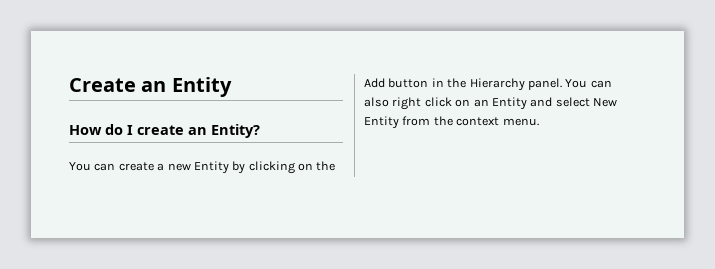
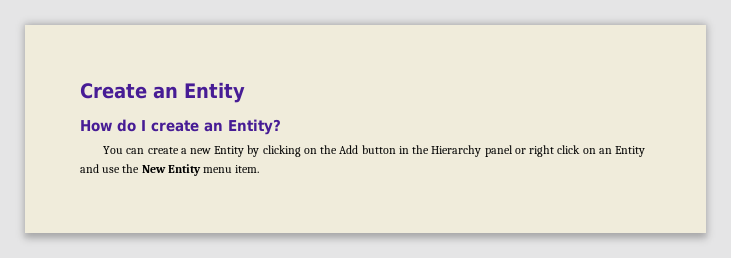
[527,78,612,90] [364,97,389,107] panel. You can also -> [484,145,526,157] panel or
[555,97,617,107] [364,116,539,129] select New Entity from the context menu. -> [102,164,260,176] use the New Entity menu item.

